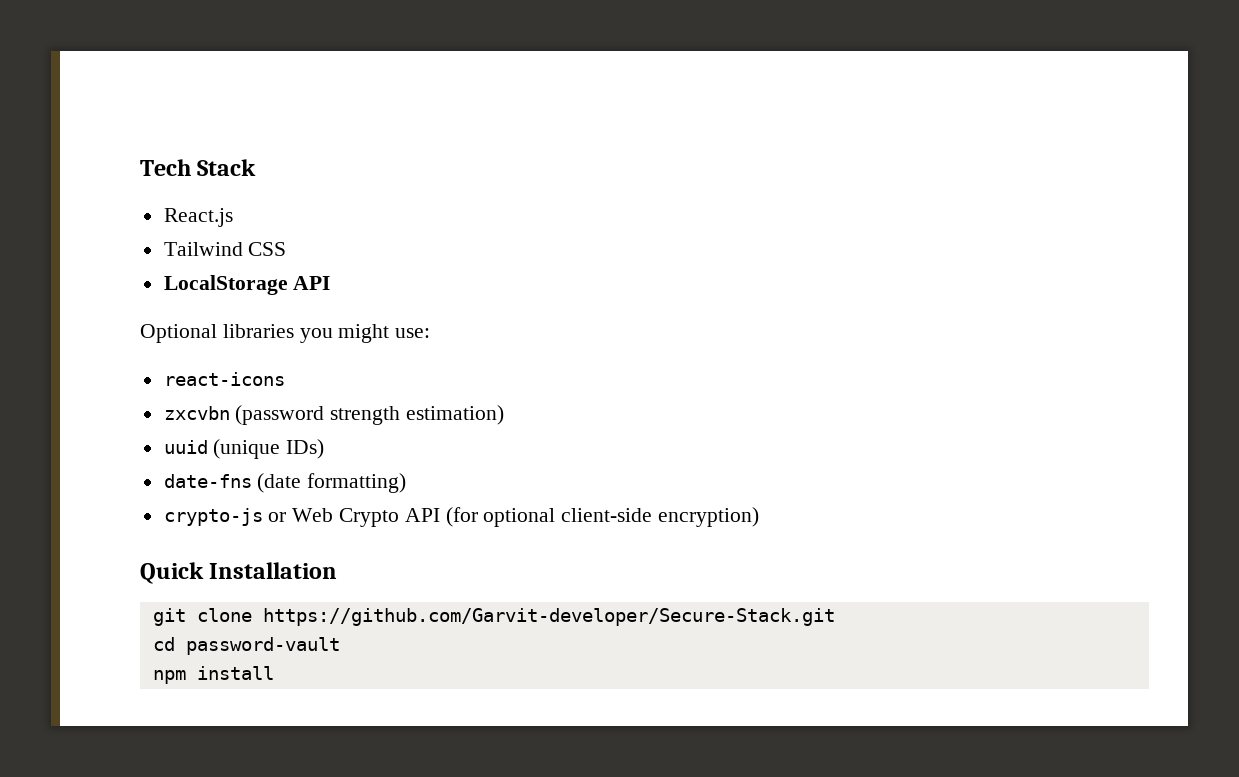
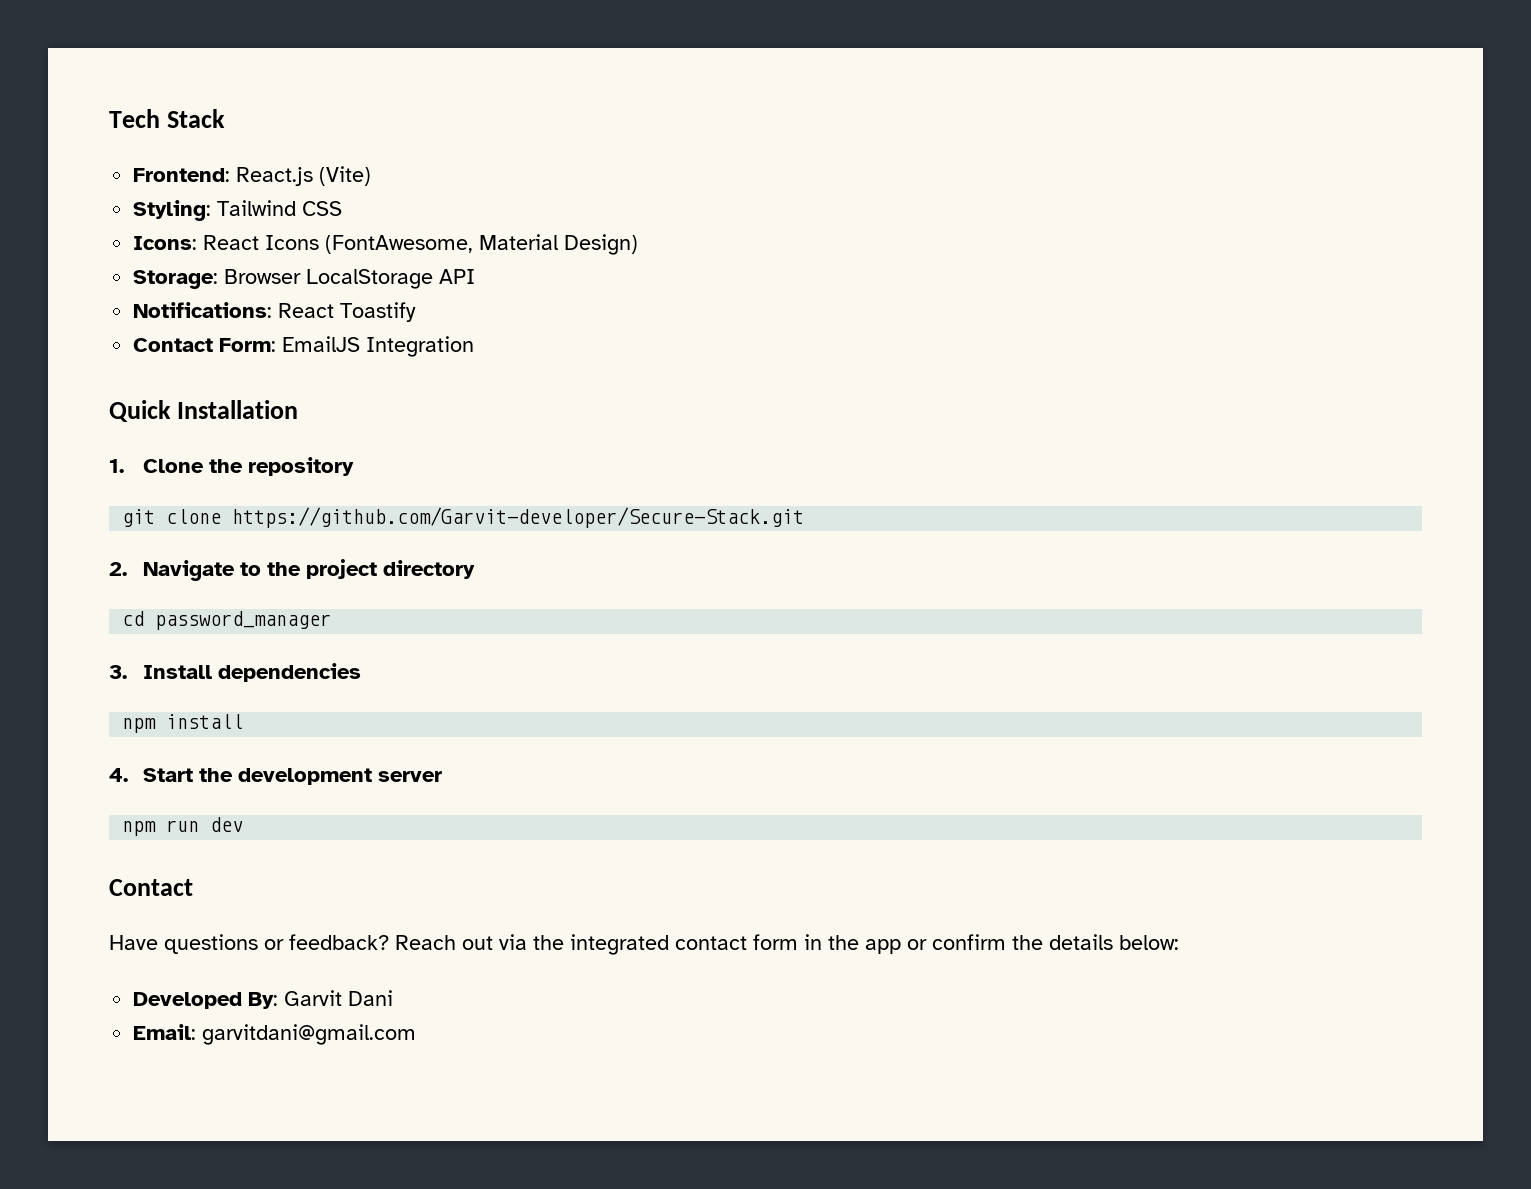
(257, 167) none -> [133,168,231,182] Frontend:
(233, 217) // -> [319,166,372,186] [133,200,212,221] (Vite) // Styling:
[163,275,331,295] [140,324,431,343] [163,372,285,386] [163,405,505,425] [163,439,325,459] [163,473,407,493] [163,507,760,527] [140,562,338,584] [152,608,835,626] [152,637,340,655] [152,666,274,684] LocalStorage API // Optional libraries you might use: // react-icons // zxcvbn (password strength estimation) // uuid (unique IDs) // date-fns (date formatting) // crypto-js or Web Crypto API (for optional client-side encryption) // Quick Installation // git clone https://github.com/Garvit-developer/Secure-Stack.git // cd password-vault // npm install -> [133,234,639,255] [133,269,476,289] [133,302,417,322] [133,336,475,357] [109,400,298,422] [109,457,355,476] [122,507,805,528] [109,559,476,581] [122,611,332,630] [109,663,362,682] [122,714,244,733] [109,768,443,785] [122,817,244,836] [109,879,193,896] [109,934,1179,955] [133,990,394,1009] [133,1024,417,1045] Icons: React Icons (FontAwesome, Material Design) // Storage: Browser LocalStorage API // Notifications: React Toastify // Contact Form: EmailJS Integration // Quick Installation // 1. Clone the repository // git clone https://github.com/Garvit-developer/Secure-Stack.git // 2. Navigate to the project directory // cd password_manager // 3. Install dependencies // npm install // 4. Start the development server // npm run dev // Contact // Have questions or feedback? Reach out via the integrated contact form in the app or confirm the details below: // Developed By: Garvit Dani // Email: garvitdani@gmail.com

